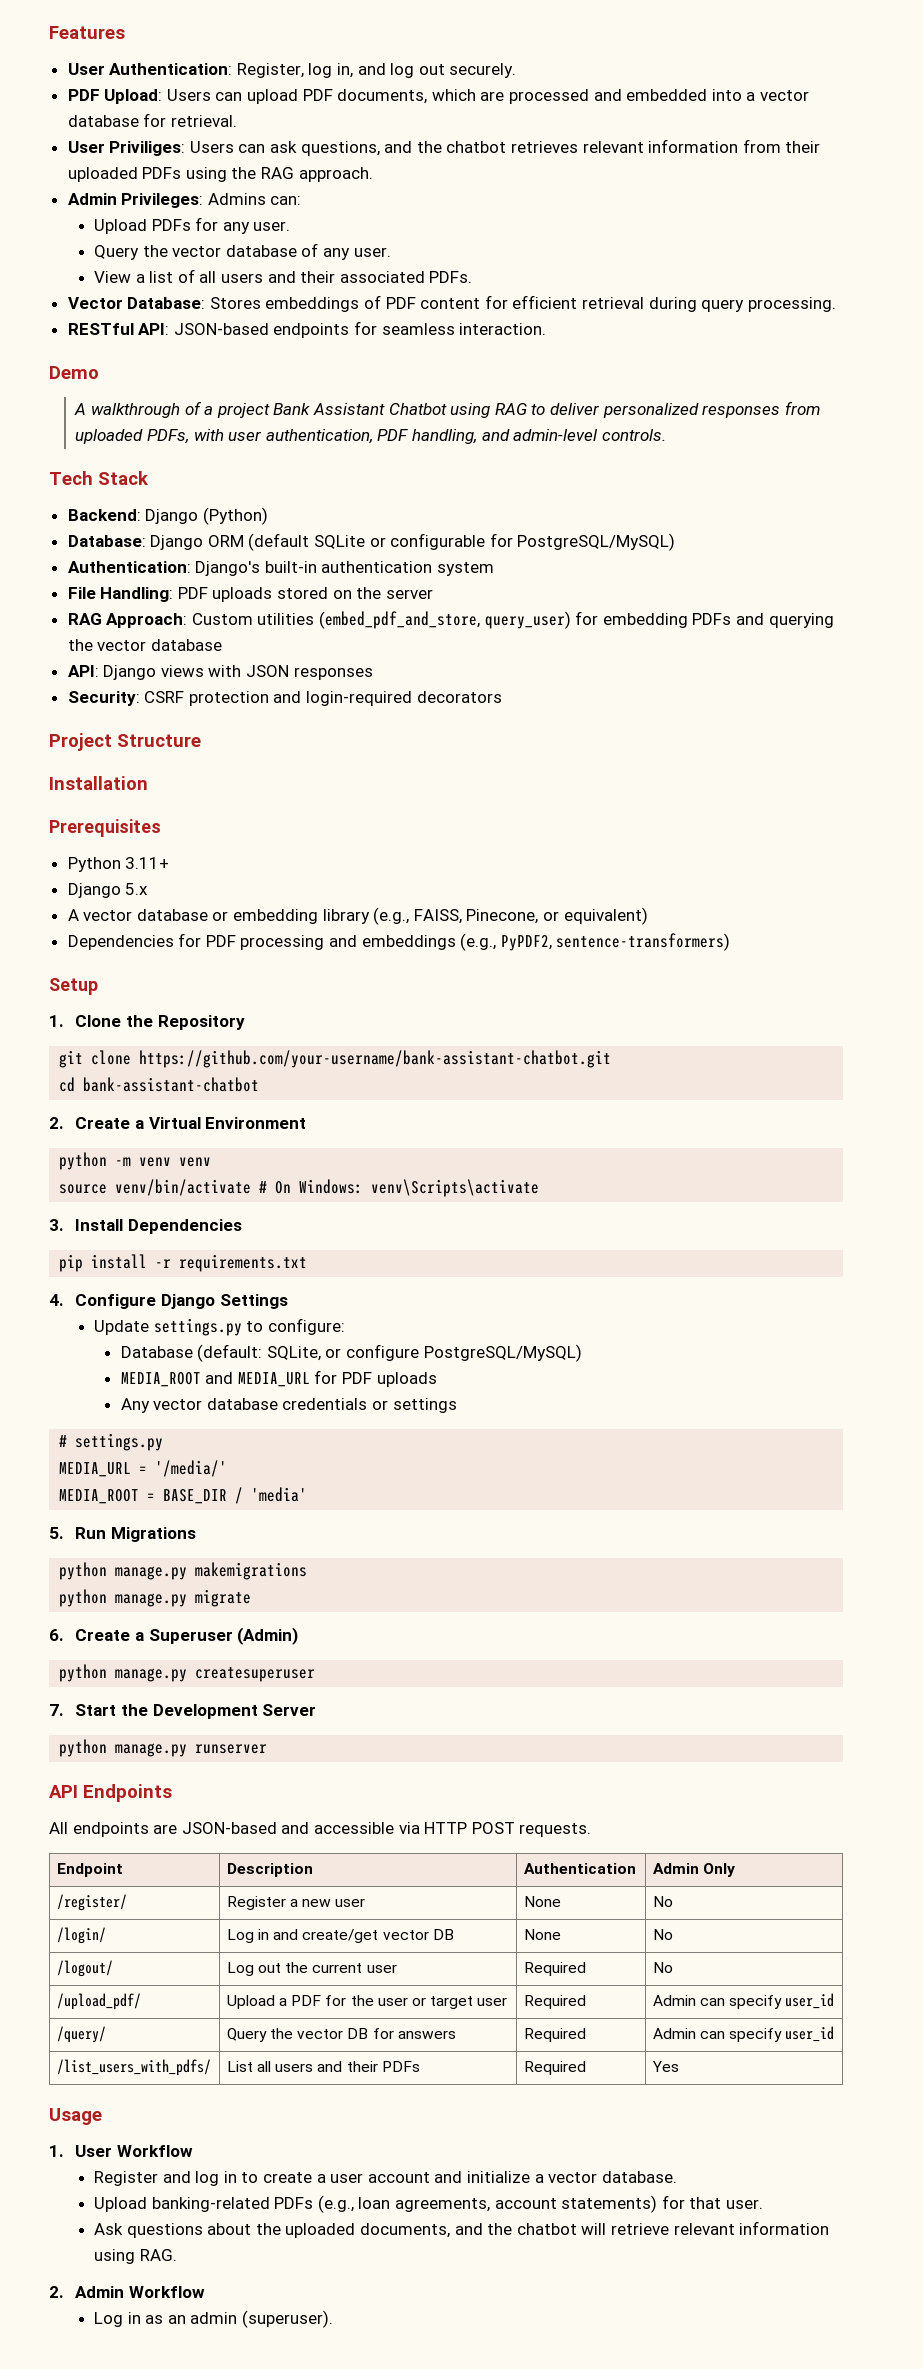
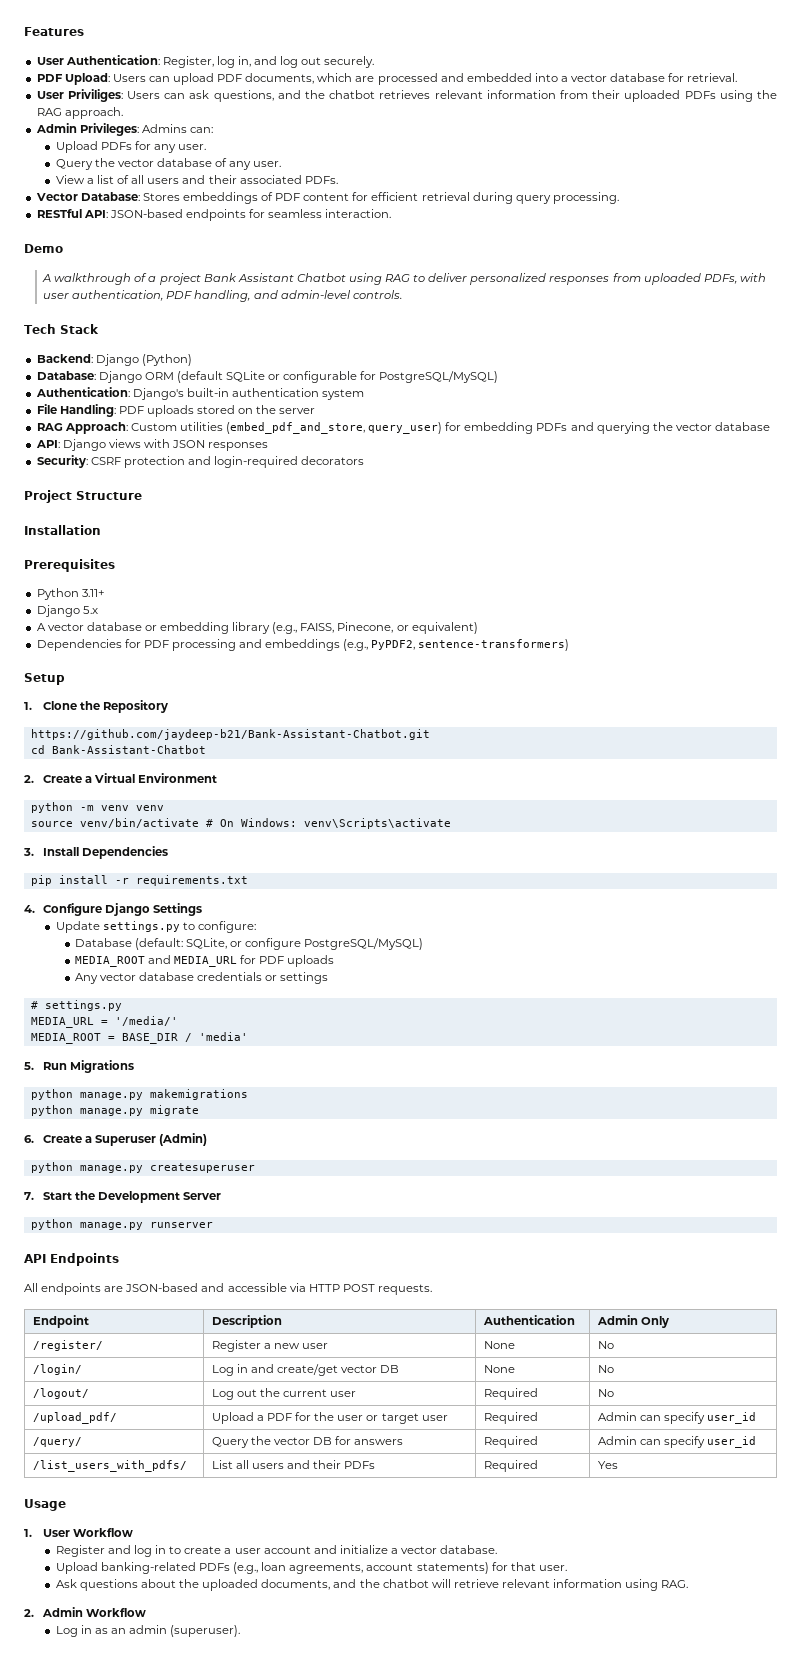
[59,1050,612,1068] git clone https://github.com/your-username/bank-assistant-chatbot.git -> [30,729,430,740] https://github.com/jaydeep-b21/Bank-Assistant-Chatbot.git
[83,1077,260,1092] bank-assistant-chatbot -> [51,745,206,754] Bank-Assistant-Chatbot

